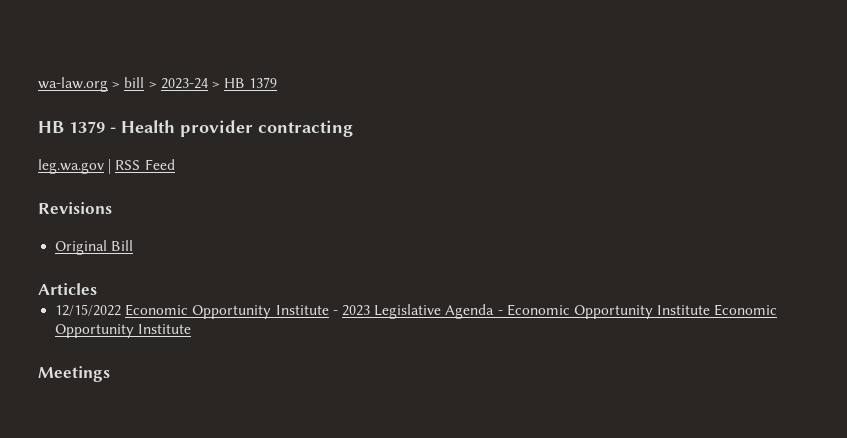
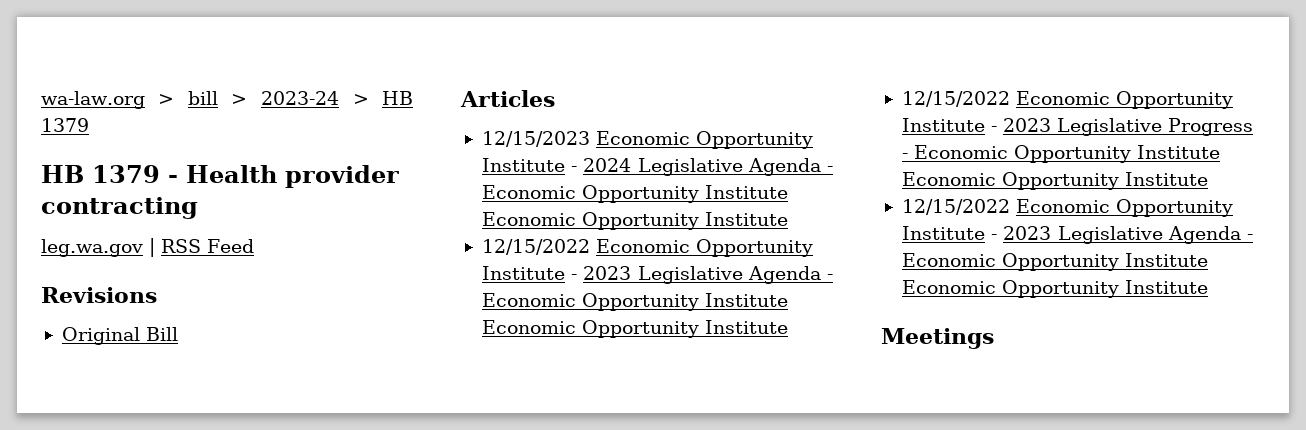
(97, 289) none -> [481,131,813,149] [481,158,833,176] [481,185,788,203] [481,212,788,230] [481,239,813,257] [481,266,833,284] [481,293,788,311] [481,320,788,338] [901,91,1233,109] [901,118,1253,136] [901,145,1220,163] [901,172,1208,190] // 12/15/2023 Economic Opportunity Institute - 2024 Legislative Agenda - Economic Opportunity Institute Economic Opportunity Institute // 12/15/2022 Economic Opportunity Institute - 2023 Legislative Agenda - Economic Opportunity Institute Economic Opportunity Institute // 12/15/2022 Economic Opportunity Institute - 2023 Legislative Progress - Economic Opportunity Institute Economic Opportunity Institute

